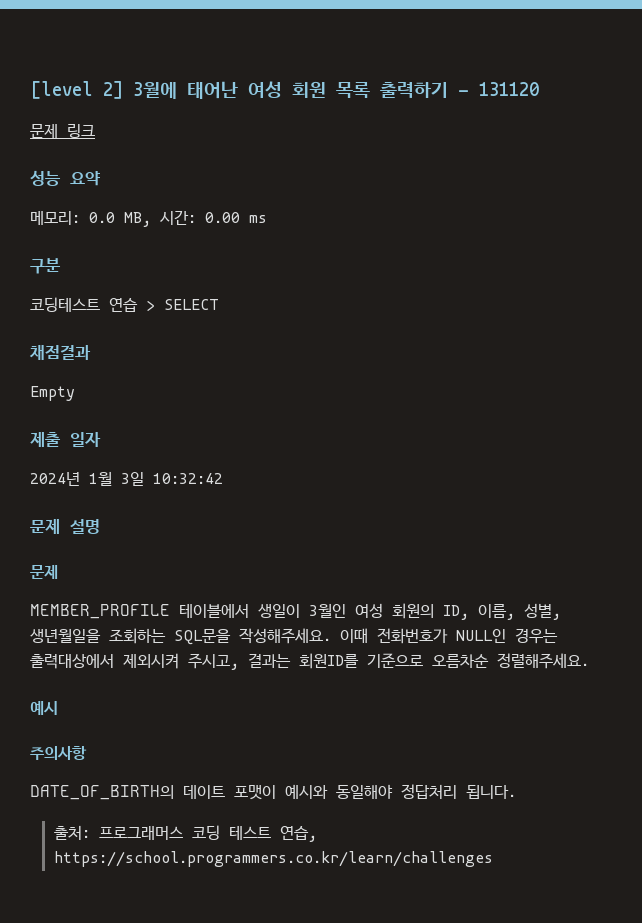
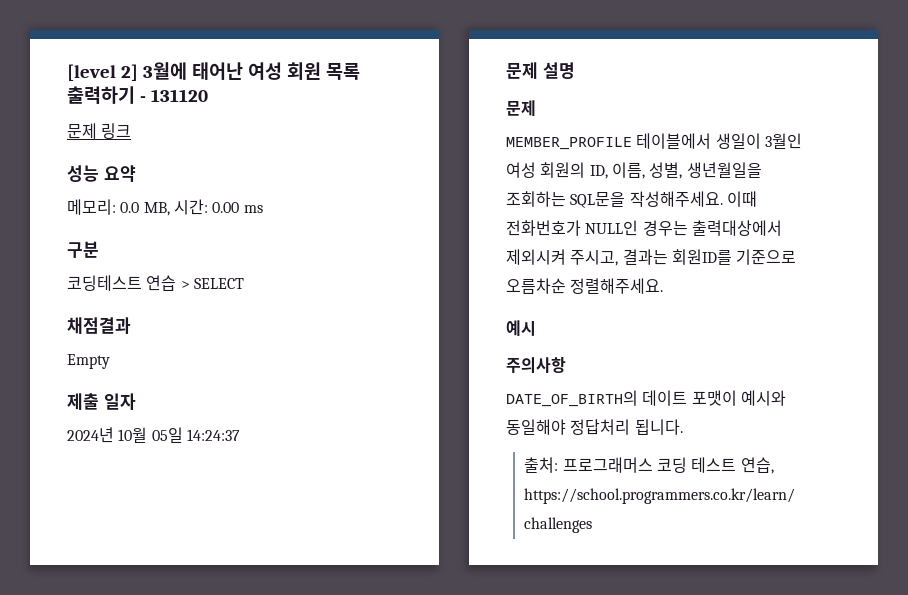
[89,471,223,486] 1월 3일 10:32:42 -> [118,427,240,443] 10월 05일 14:24:37

